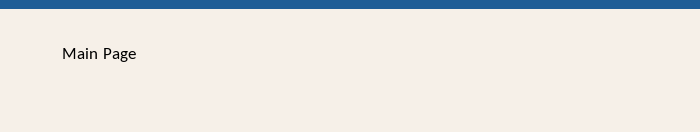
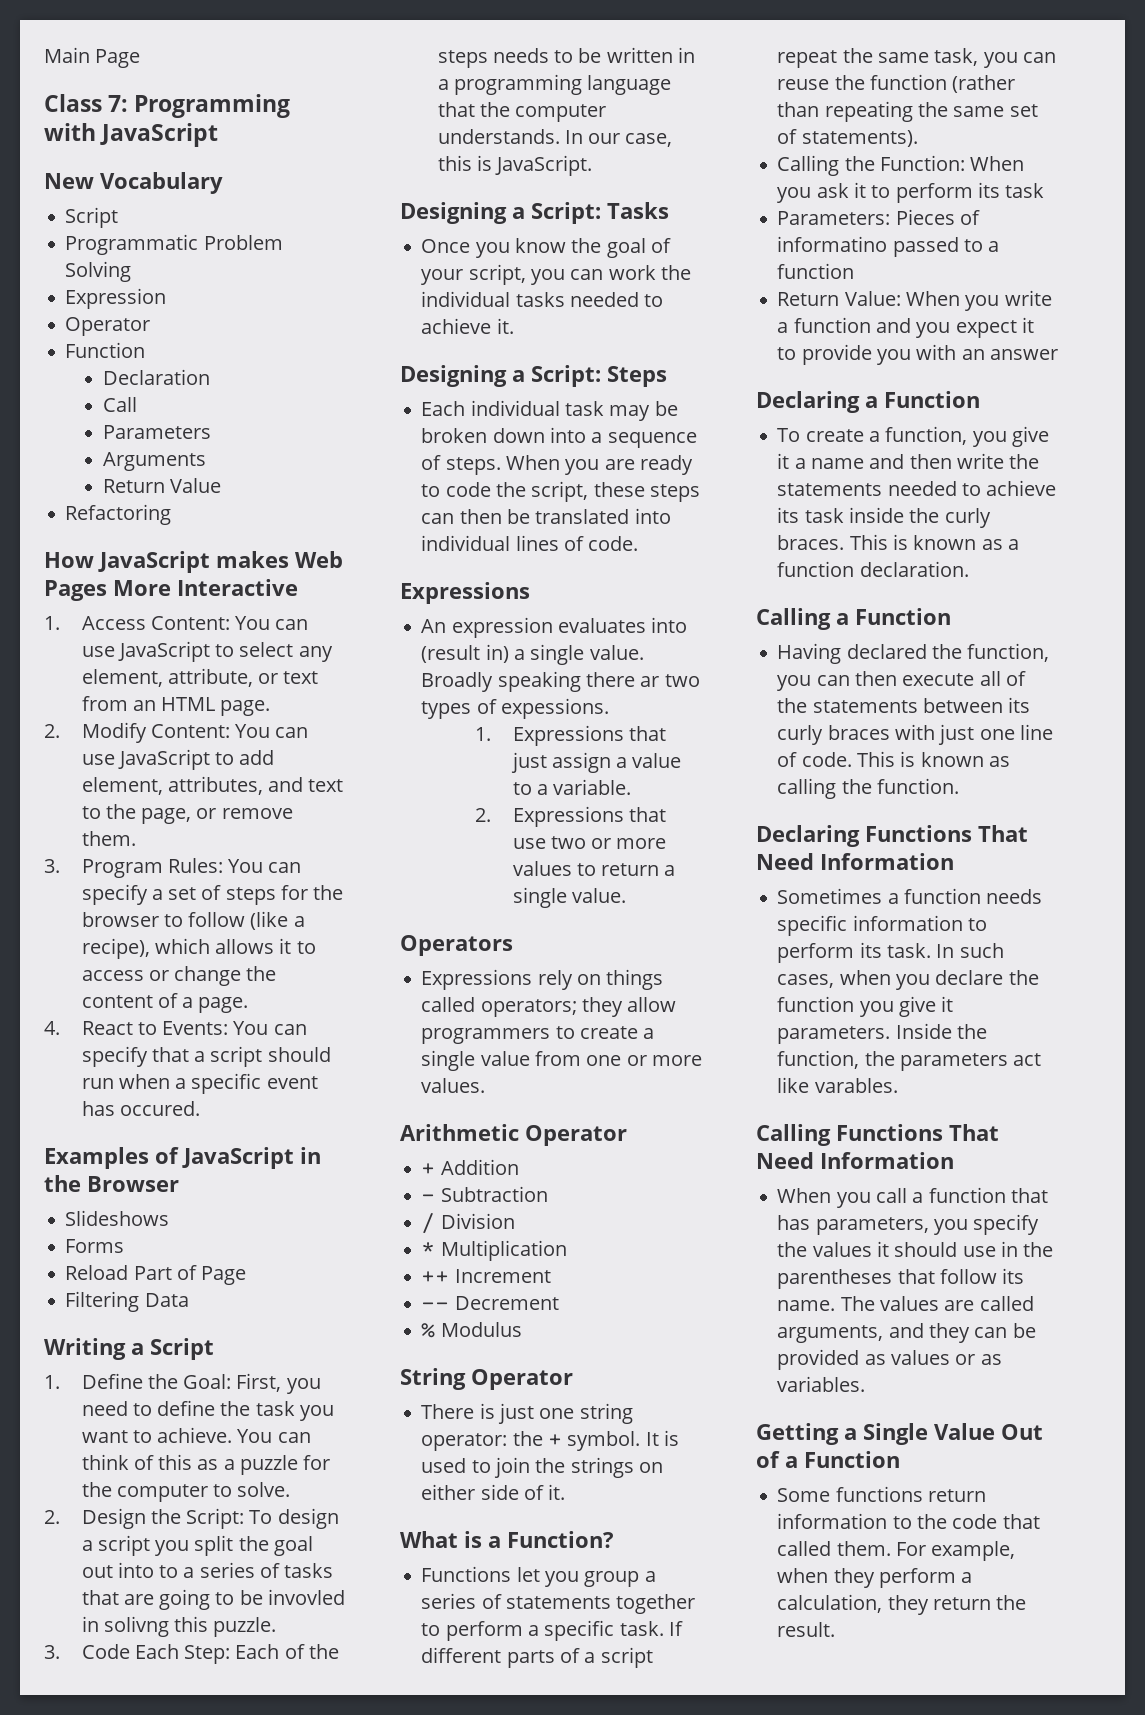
(136, 55) none -> [44,94,291,118] [44,123,219,147] [44,172,223,194] [65,207,119,228] [65,234,283,255] [65,261,132,282] [65,288,167,309] [65,317,151,336] [65,342,146,358] [102,369,210,385] [102,397,137,412] [102,425,211,439] [102,452,206,471] [102,478,222,493] [65,504,172,525] [44,551,343,573] [44,579,298,601] [44,616,309,630] [81,641,333,662] [81,668,319,687] [81,696,271,716] [44,722,309,743] [81,749,275,770] [81,776,344,795] [81,804,293,824] [81,831,136,846] [44,858,302,878] [81,884,344,905] [81,911,305,930] [81,938,316,959] [81,966,277,986] [81,993,249,1013] [44,1021,307,1035] [81,1046,331,1067] [81,1073,318,1094] [81,1101,200,1116] [44,1147,321,1169] [44,1175,179,1192] [65,1210,170,1226] [65,1239,125,1253] [65,1265,247,1285] [65,1291,189,1312] [44,1338,214,1360] [44,1373,321,1394] [81,1400,334,1421] [81,1427,311,1443] [81,1454,331,1475] [81,1482,291,1502] [44,1508,339,1529] [81,1535,313,1556] [81,1562,334,1578] [81,1589,345,1610] [81,1616,277,1637] [44,1644,339,1664] [437,47,695,68] [437,74,672,95] [437,102,607,122] [437,129,673,147] [437,155,593,176] [400,202,669,224] [421,238,671,258] [421,264,691,285] [421,291,664,307] [421,318,514,334] [400,365,667,387] [421,400,678,421] [421,427,697,448] [421,455,693,475] [421,481,700,502] [421,508,671,524] [421,535,639,551] [400,582,530,604] [421,617,688,638] [421,644,644,665] [421,671,700,692] [421,698,609,719] [475,725,666,746] [510,752,682,773] [512,779,632,795] [475,806,666,827] [512,836,667,849] [512,861,676,876] [512,887,626,908] [400,935,513,956] [421,969,664,990] [421,997,677,1017] [421,1026,655,1044] [421,1050,702,1071] [421,1078,486,1093] [400,1124,627,1146] [421,1159,519,1175] [421,1186,548,1202] [421,1213,515,1234] [421,1240,567,1261] [421,1269,551,1283] [421,1296,559,1310] [421,1322,522,1338] [400,1368,573,1390] [421,1403,633,1424] [421,1430,679,1451] [421,1457,663,1478] [421,1484,566,1500] [400,1531,614,1548] [421,1566,656,1587] [421,1593,696,1614] [421,1620,683,1641] [421,1647,653,1668] [777,48,1056,68] [777,74,1016,93] [777,101,1038,122] [777,129,918,147] [777,155,1025,176] [777,182,1045,203] [777,209,980,225] [777,236,1000,257] [777,263,855,279] [777,290,1052,311] [777,317,1034,338] [777,344,1058,365] [756,391,980,413] [777,426,1049,447] [777,453,1040,469] [777,480,1057,496] [777,507,991,528] [777,534,1019,550] [777,561,969,577] [756,608,951,630] [777,643,1050,664] [777,671,1026,691] [777,697,1031,713] [777,724,1053,745] [777,751,1010,767] [777,778,959,799] [756,825,1028,847] [756,853,954,870] [777,888,1043,904] [777,915,987,936] [777,942,1004,963] [777,970,1039,990] [777,996,954,1017] [777,1023,987,1044] [777,1050,1042,1071] [777,1077,898,1093] [756,1124,999,1146] [756,1152,954,1169] [777,1187,1048,1208] [777,1214,1040,1235] [777,1241,1054,1257] [777,1268,1025,1289] [777,1296,1034,1311] [777,1323,1036,1343] [777,1349,1002,1370] [777,1376,866,1392] [756,1423,1043,1445] [756,1451,900,1468] [777,1486,986,1502] [777,1513,1040,1529] [777,1541,1016,1561] [777,1568,973,1588] [777,1594,1027,1615] [777,1622,836,1637] // Class 7: Programming with JavaScript // New Vocabulary // Script // Programmatic Problem Solving // Expression // Operator // Function // Declaration // Call // Parameters // Arguments // Return Value // Refactoring // How JavaScript makes Web Pages More Interactive // 1. Access Content: You can use JavaScript to select any element, attribute, or text from an HTML page. // 2. Modify Content: You can use JavaScript to add element, attributes, and text to the page, or remove them. // 3. Program Rules: You can specify a set of steps for the browser to follow (like a recipe), which allows it to access or change the content of a page. // 4. React to Events: You can specify that a script should run when a specific event has occured. // Examples of JavaScript in the Browser // Slideshows // Forms // Reload Part of Page // Filtering Data // Writing a Script // 1. Define the Goal: First, you need to define the task you want to achieve. You can think of this as a puzzle for the computer to solve. // 2. Design the Script: To design a script you split the goal out into to a series of tasks that are going to be invovled in solivng this puzzle. // 3. Code Each Step: Each of the steps needs to be written in a programming language that the computer understands. In our case, this is JavaScript. // Designing a Script: Tasks // Once you know the goal of your script, you can work the individual tasks needed to achieve it. // Designing a Script: Steps // Each individual task may be broken down into a sequence of steps. When you are ready to code the script, these steps can then be translated into individual lines of code. // Expressions // An expression evaluates into (result in) a single value. Broadly speaking there ar two types of expessions. // 1. Expressions that just assign a value to a variable. // 2. Expressions that use two or more values to return a single value. // Operators // Expressions rely on things called operators; they allow programmers to create a single value from one or more values. // Arithmetic Operator // + Addition // - Subtraction // / Division // * Multiplication // ++ Increment // -- Decrement // % Modulus // String Operator // There is just one string operator: the + symbol. It is used to join the strings on either side of it. // What is a Function? // Functions let you group a series of statements together to perform a specific task. If different parts of a script repeat the same task, you can reuse the function (rather than repeating the same set of statements). // Calling the Function: When you ask it to perform its task // Parameters: Pieces of informatino passed to a function // Return Value: When you write a function and you expect it to provide you with an answer // Declaring a Function // To create a function, you give it a name and then write the statements needed to achieve its task inside the curly braces. This is known as a function declaration. // Calling a Function // Having declared the function, you can then execute all of the statements between its curly braces with just one line of code. This is known as calling the function. // Declaring Functions That Need Information // Sometimes a function needs specific information to perform its task. In such cases, when you declare the function you give it parameters. Inside the function, the parameters act like varables. // Calling Functions That Need Information // When you call a function that has parameters, you specify the values it should use in the parentheses that follow its name. The values are called arguments, and they can be provided as values or as variables. // Getting a Single Value Out of a Function // Some functions return information to the code that called them. For example, when they perform a calculation, they return the result.

